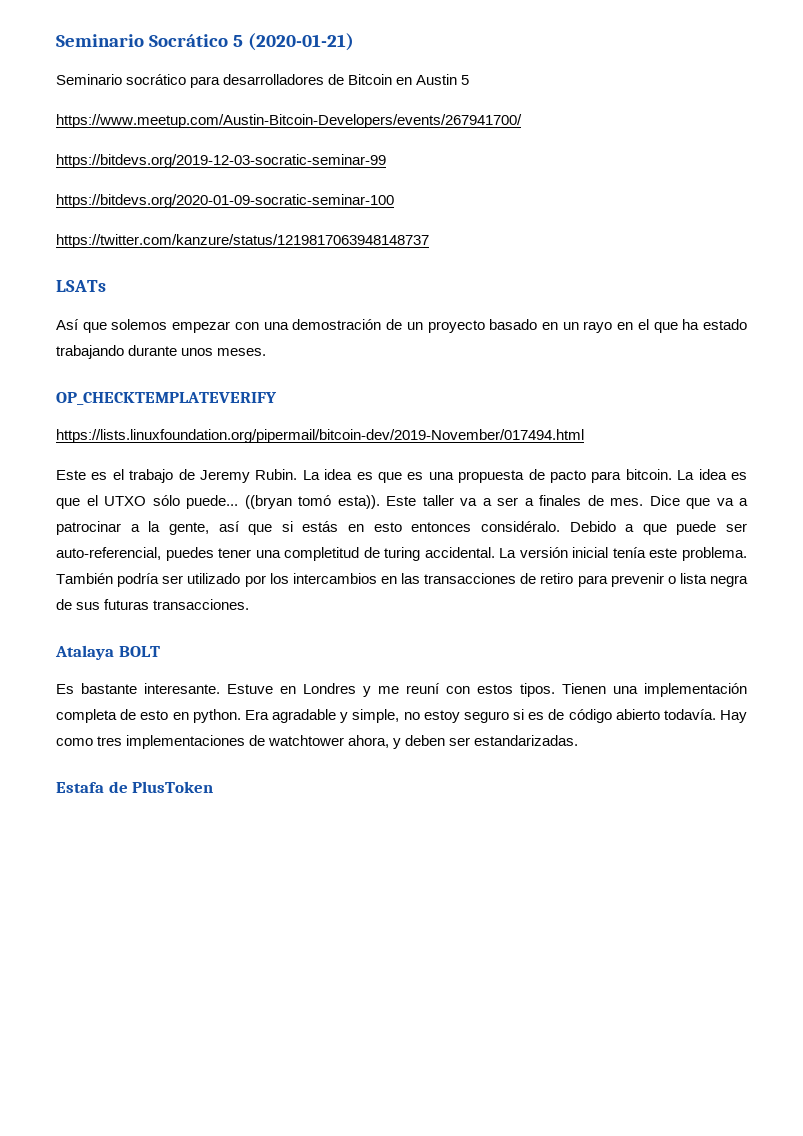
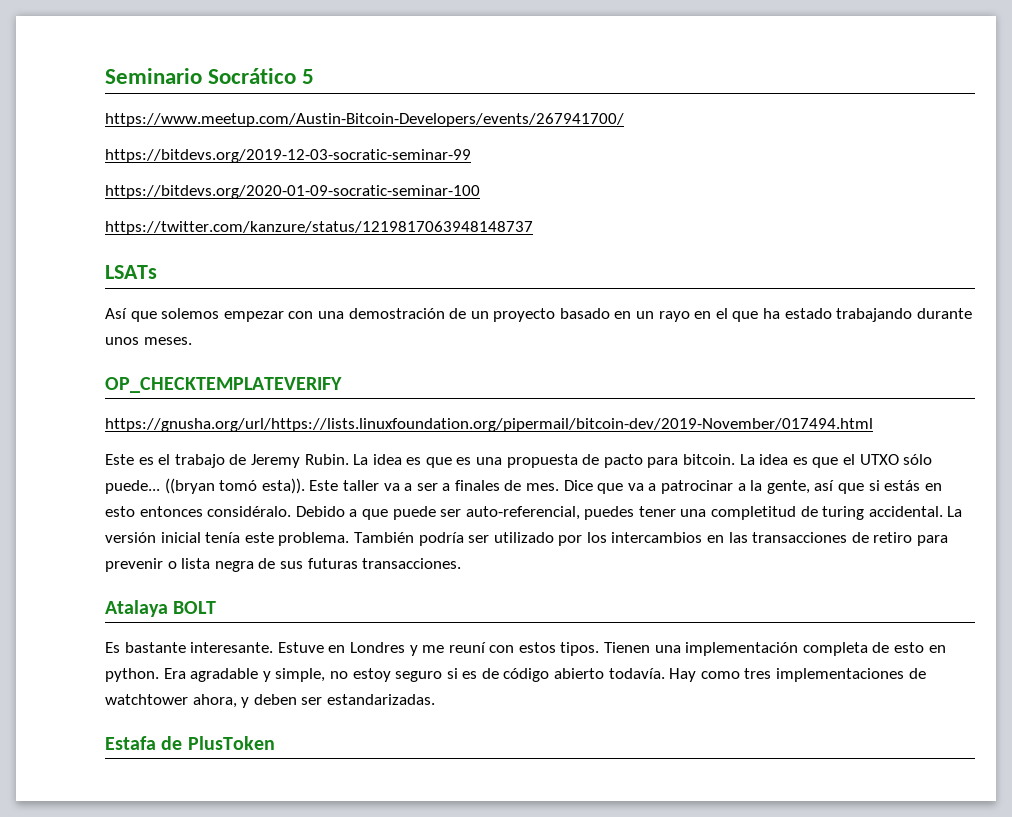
[247,33,354,51] [56,74,470,88] (2020-01-21) // Seminario socrático para desarrolladores de Bitcoin en Austin 5 -> (315, 76) none
[56,429,584,443] https://lists.linuxfoundation.org/pipermail/bitcoin-dev/2019-November/017494.html -> [105,418,873,432] https://gnusha.org/url/https://lists.linuxfoundation.org/pipermail/bitcoin-dev/2019-November/017494.html

